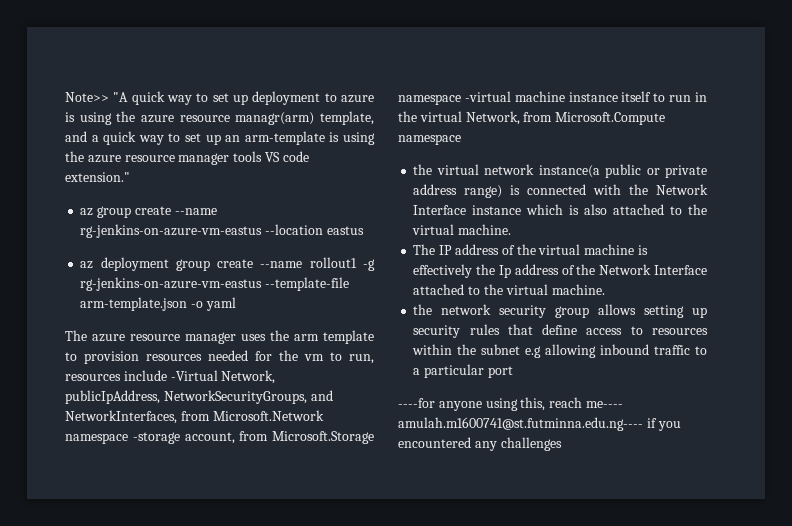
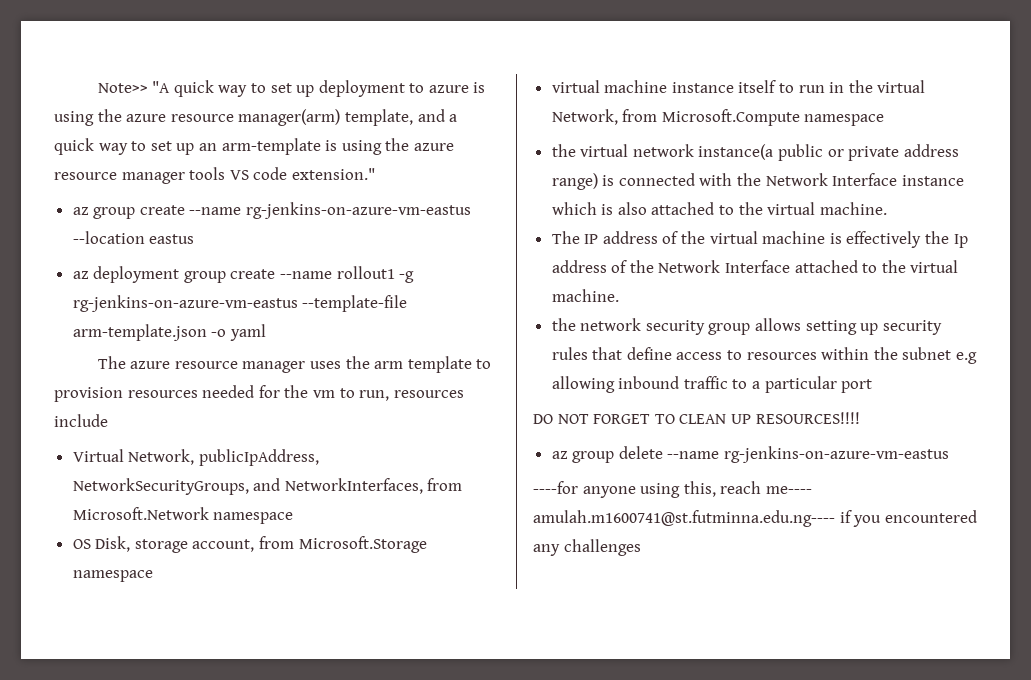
[235,112,315,125] managr(arm) -> [238,109,341,126] manager(arm)
[170,370,218,381] -Virtual -> [72,449,124,462] // Virtual
[132,432,180,444] -storage -> [72,536,188,553] // OS Disk, storage
[464,91,511,102] -virtual -> [551,80,600,93] // virtual
(513, 372) none -> [533,412,860,424] [551,446,950,463] // DO NOT FORGET TO CLEAN UP RESOURCES!!!! // az group delete --name rg-jenkins-on-azure-vm-eastus

